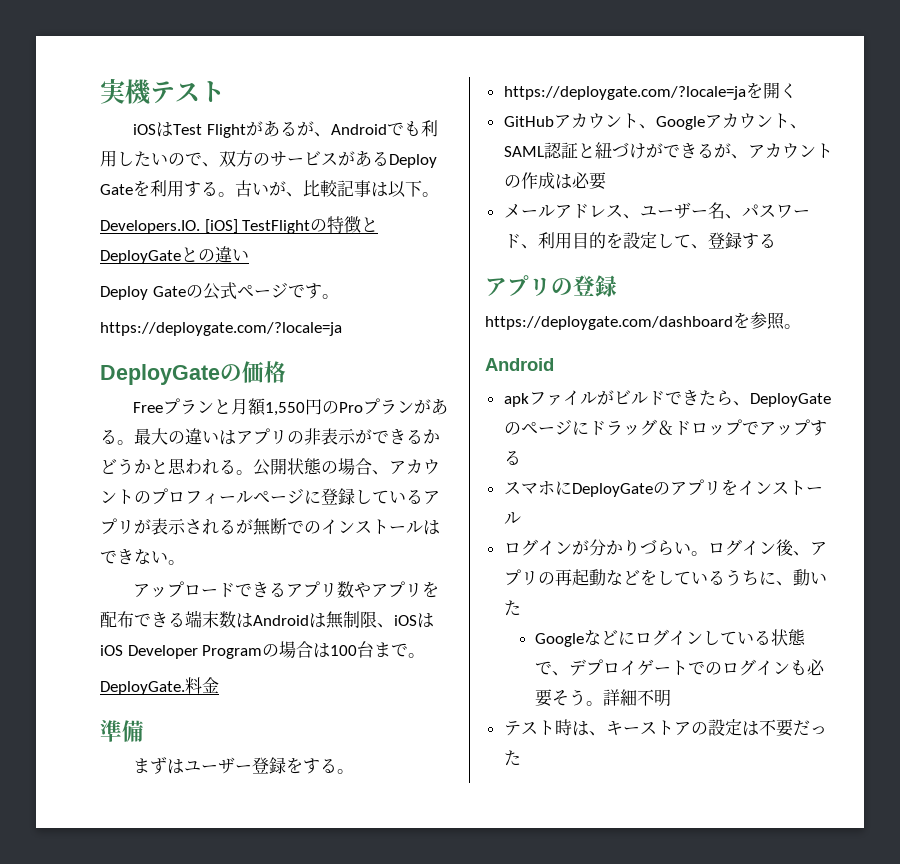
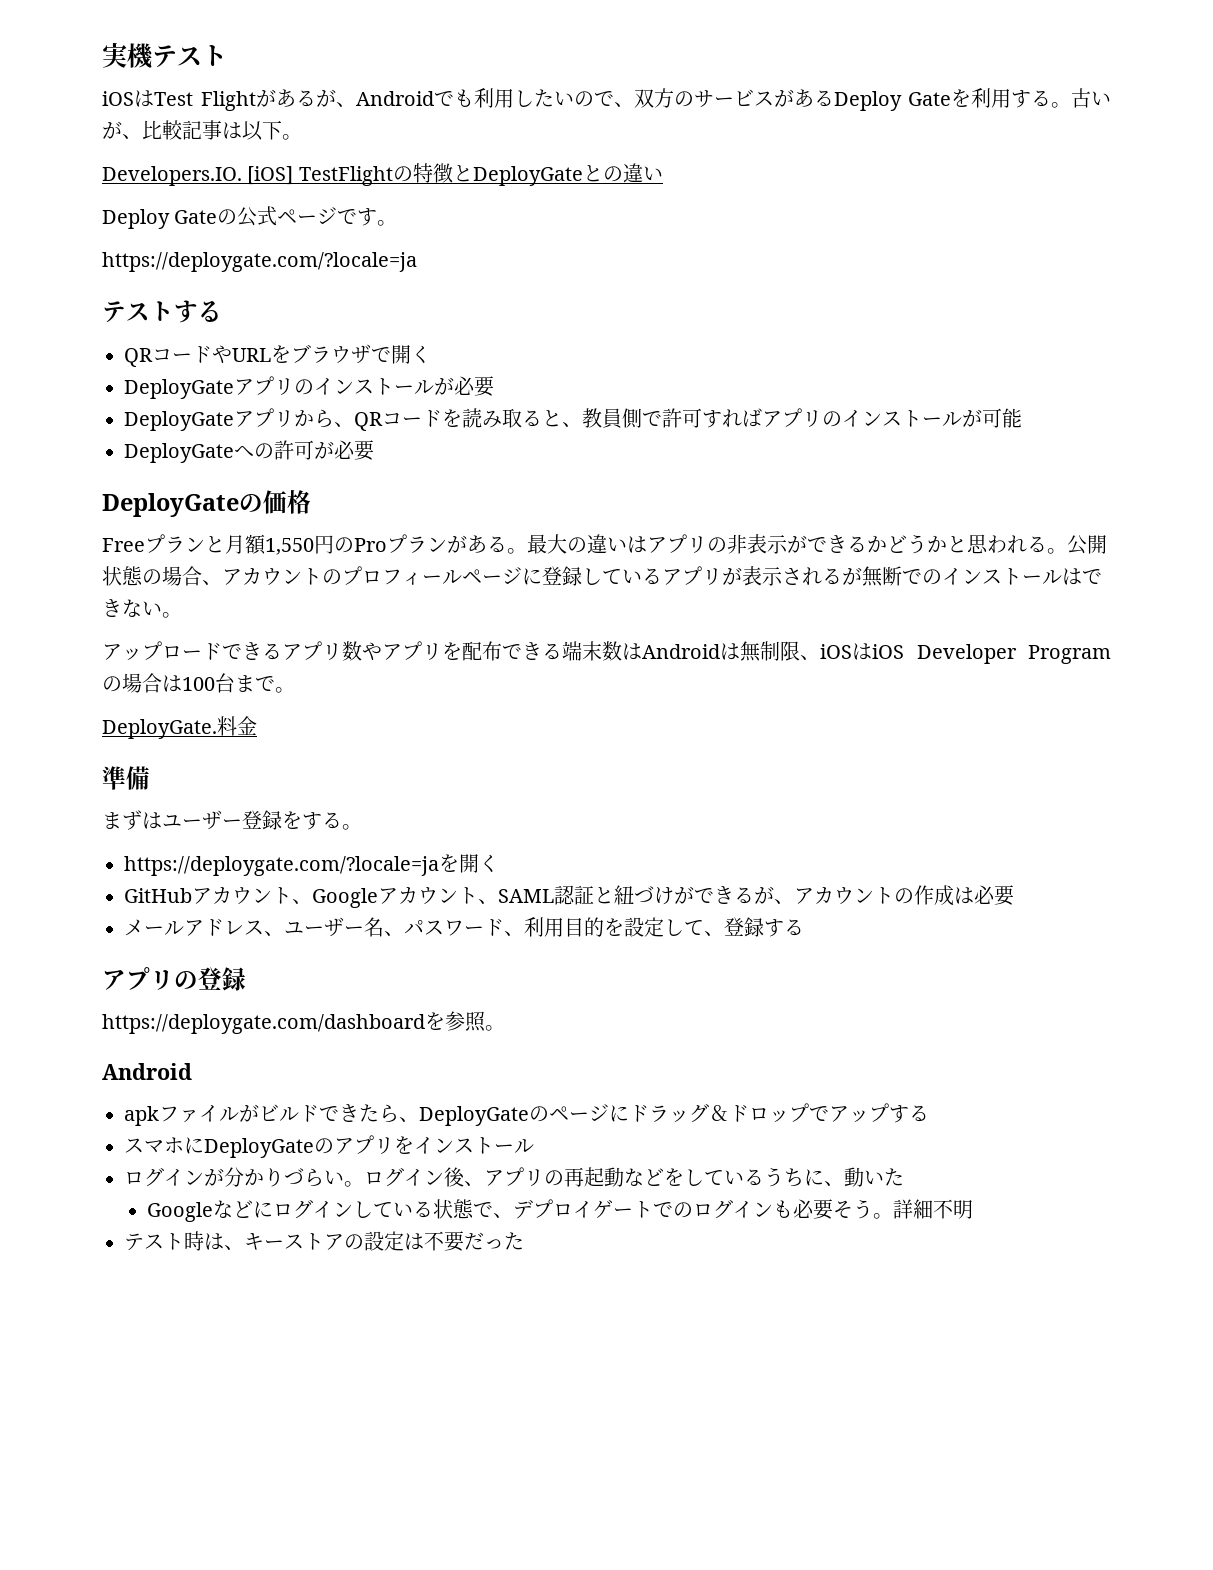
(342, 329) none -> [102,300,222,323] [124,344,431,367] [124,376,494,399] [124,408,1022,431] [124,440,374,463] // テストする // QRコードやURLをブラウザで開く // DeployGateアプリのインストールが必要 // DeployGateアプリから、QRコードを読み取ると、教員側で許可すればアプリのインストールが可能 // DeployGateへの許可が必要

